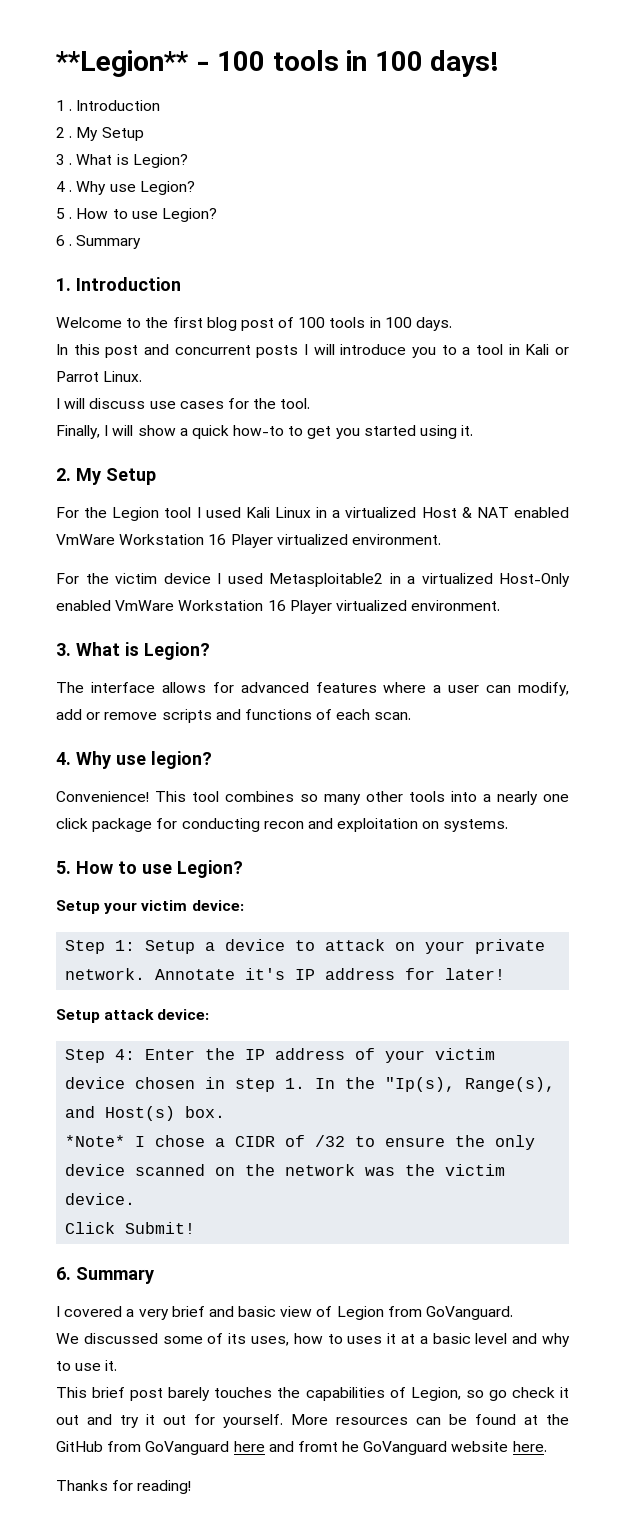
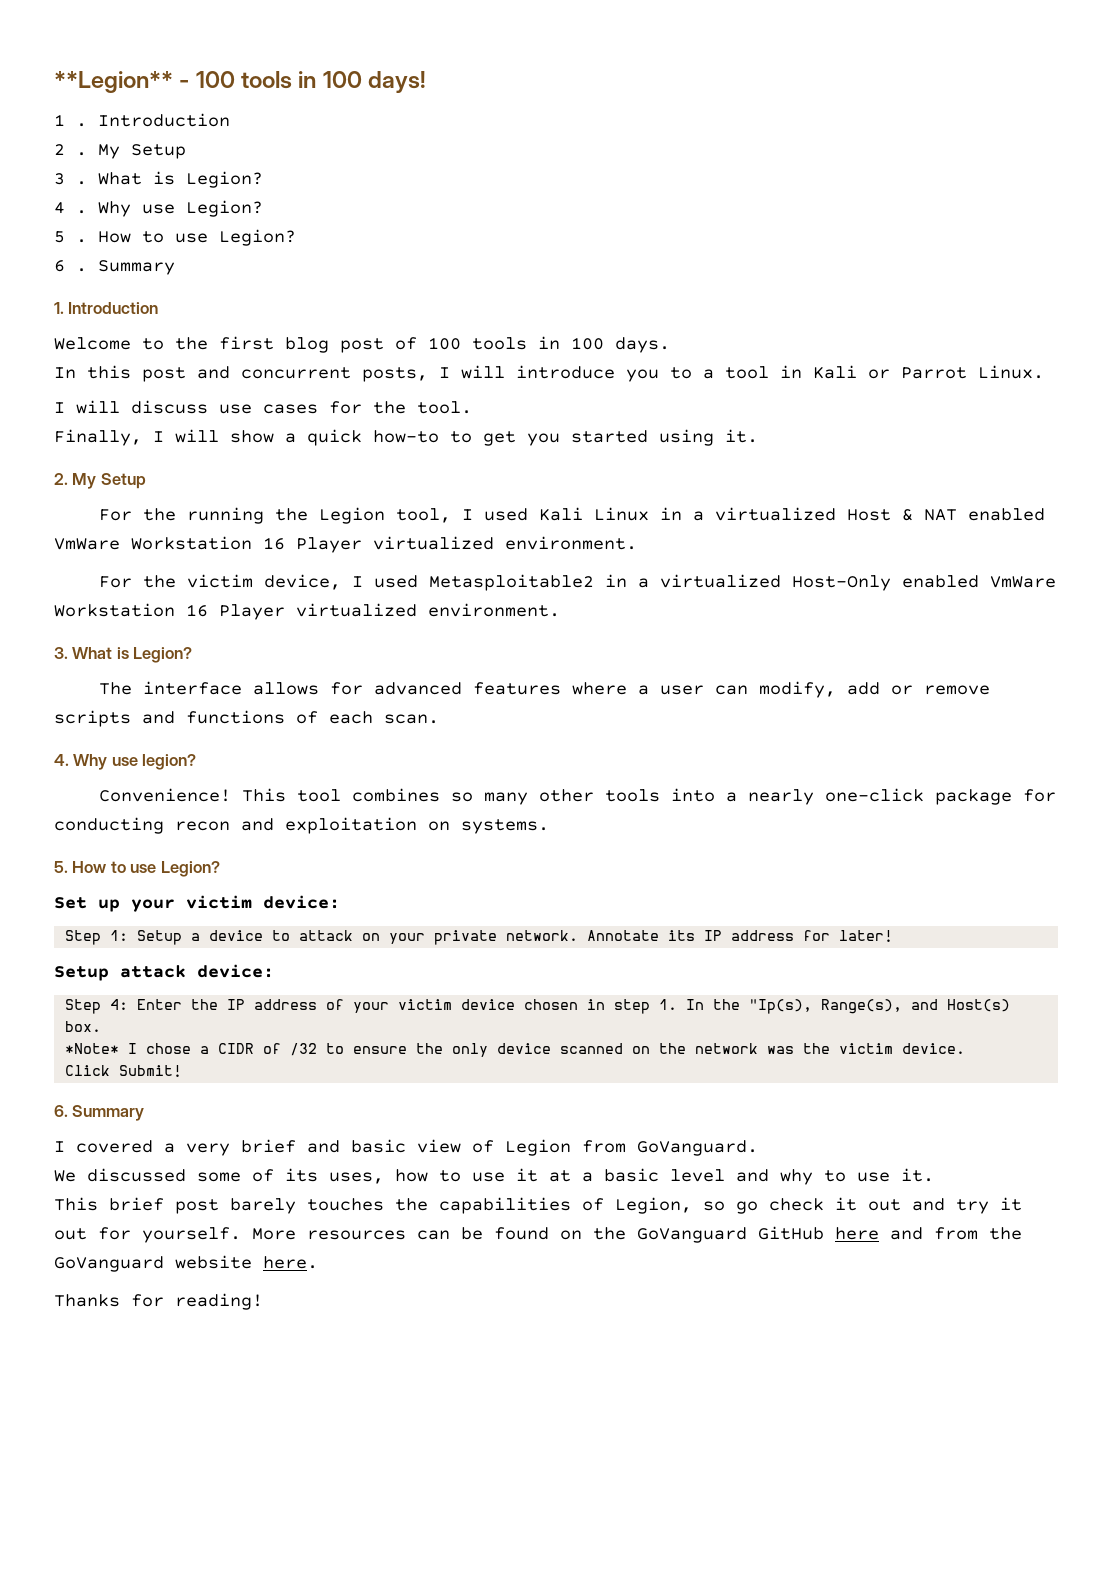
[256,345,299,358] posts -> [362,367,428,382] posts,
[112,507,192,521] Legion tool -> [186,507,451,524] running the Legion tool,
[163,573,211,584] device -> [263,574,341,590] device,
[543,794,569,802] [56,818,88,829] one click -> [824,788,924,802] one-click
[56,900,100,914] Setup -> [54,897,120,912] Set up
[245,968,286,980] it's -> [668,930,696,941] its
[347,1336,383,1344] uses -> [472,1172,505,1182] use
[524,1414,569,1425] [56,1441,360,1455] at the GitHub from GoVanguard here and fromt he -> [560,1226,1022,1243] on the GoVanguard GitHub here and from the

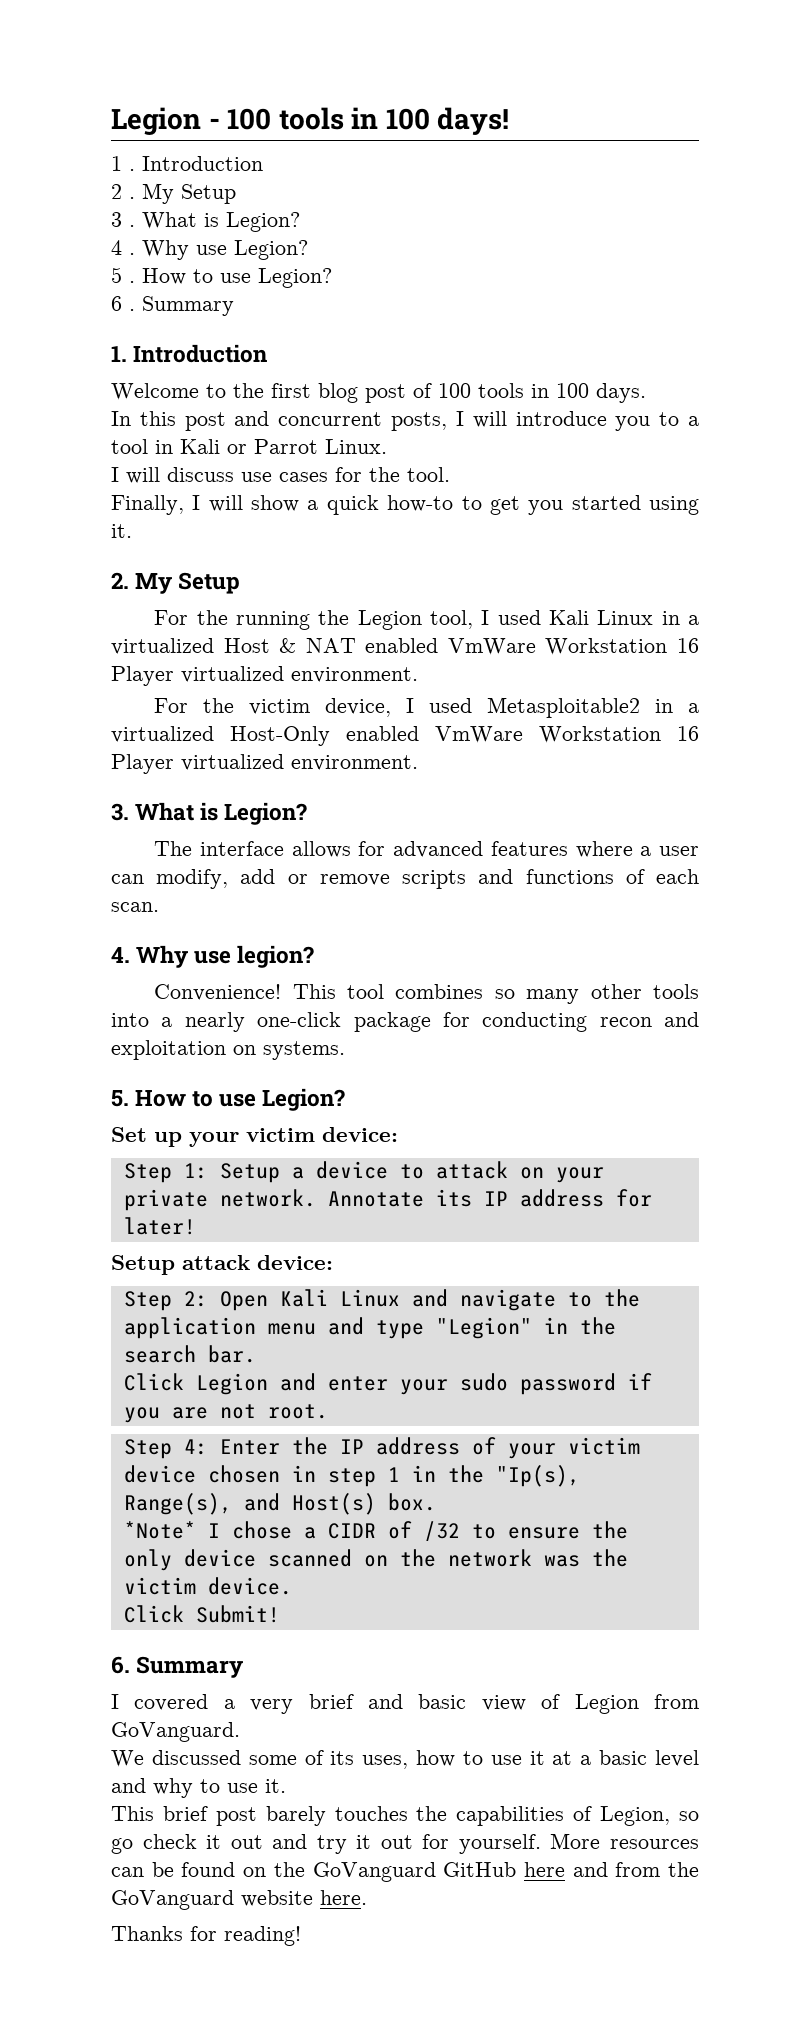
[54,71,173,93] **Legion** -> [111,107,201,135] Legion
(274, 971) none -> [123,1289,640,1311] [123,1317,616,1339] [123,1345,256,1363] [123,1373,652,1395] [123,1404,328,1423] // Step 2: Open Kali Linux and navigate to the application menu and type "Legion" in the search bar. // Click Legion and enter your sudo password if you are not root.
[659,999,705,1010] 1. In -> [387,1465,436,1482] 1 in

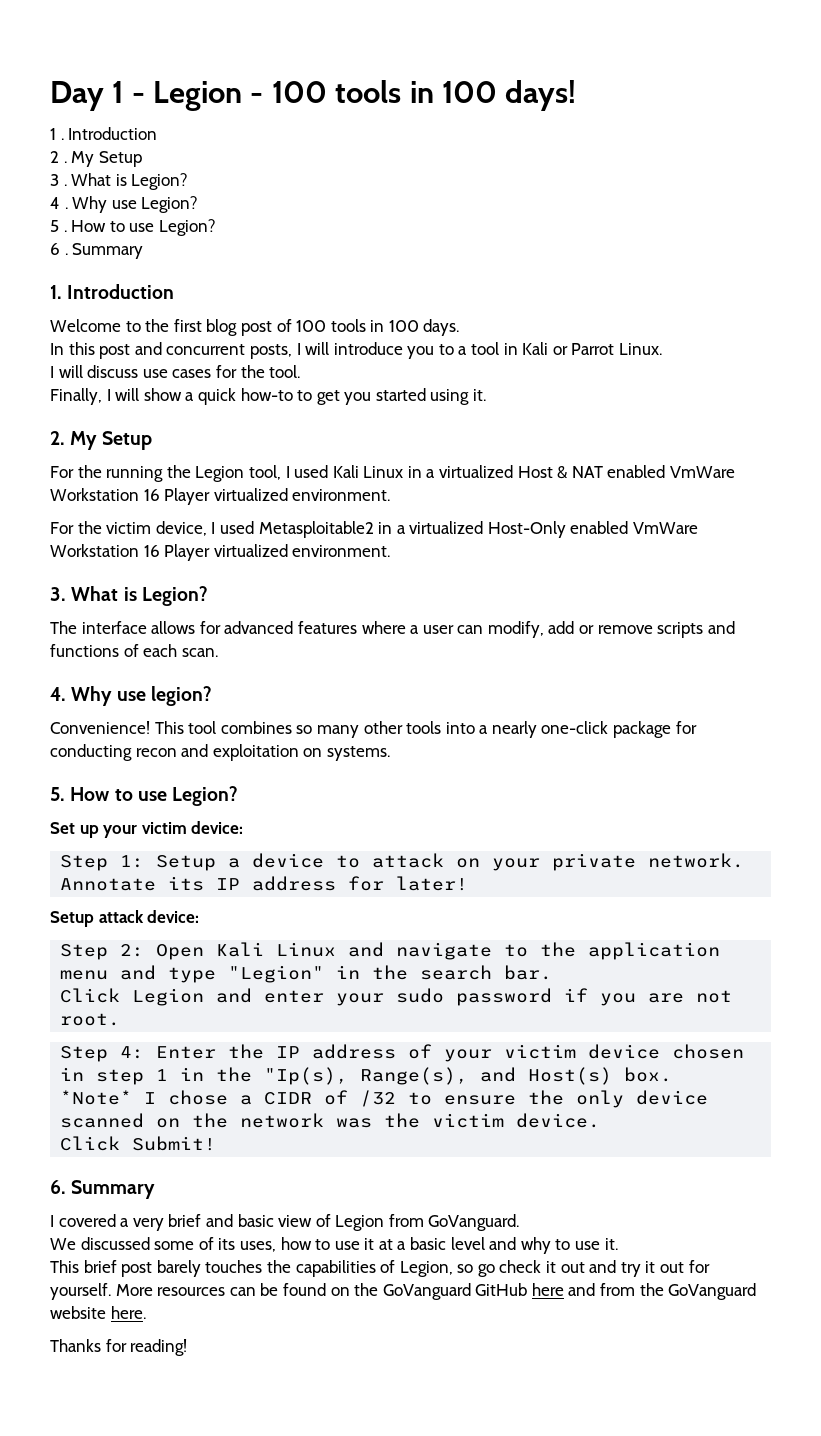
(111, 121) none -> [50,81,145,111] Day 1 -

